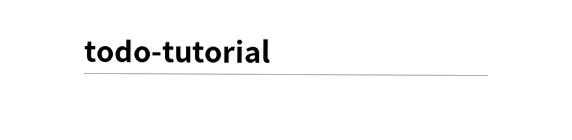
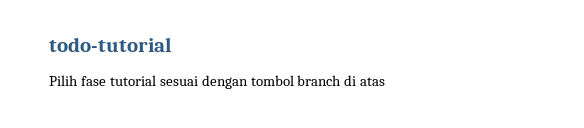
(271, 50) none -> [49,75,386,89] // Pilih fase tutorial sesuai dengan tombol branch di atas

